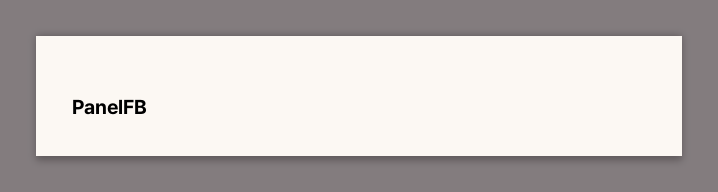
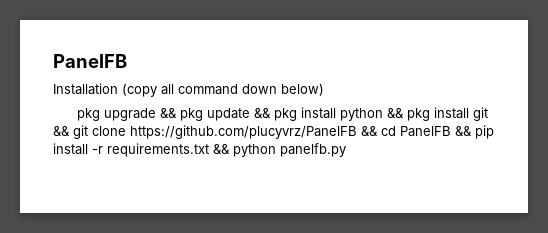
[72,99,147,115] PanelFB -> [53,54,127,68] [53,83,324,97] [77,107,489,121] [53,125,494,139] [53,143,346,157] PanelFB // Installation (copy all command down below) // pkg upgrade && pkg update && pkg install python && pkg install git && git clone https://github.com/plucyvrz/PanelFB && cd PanelFB && pip install -r requirements.txt && python panelfb.py

